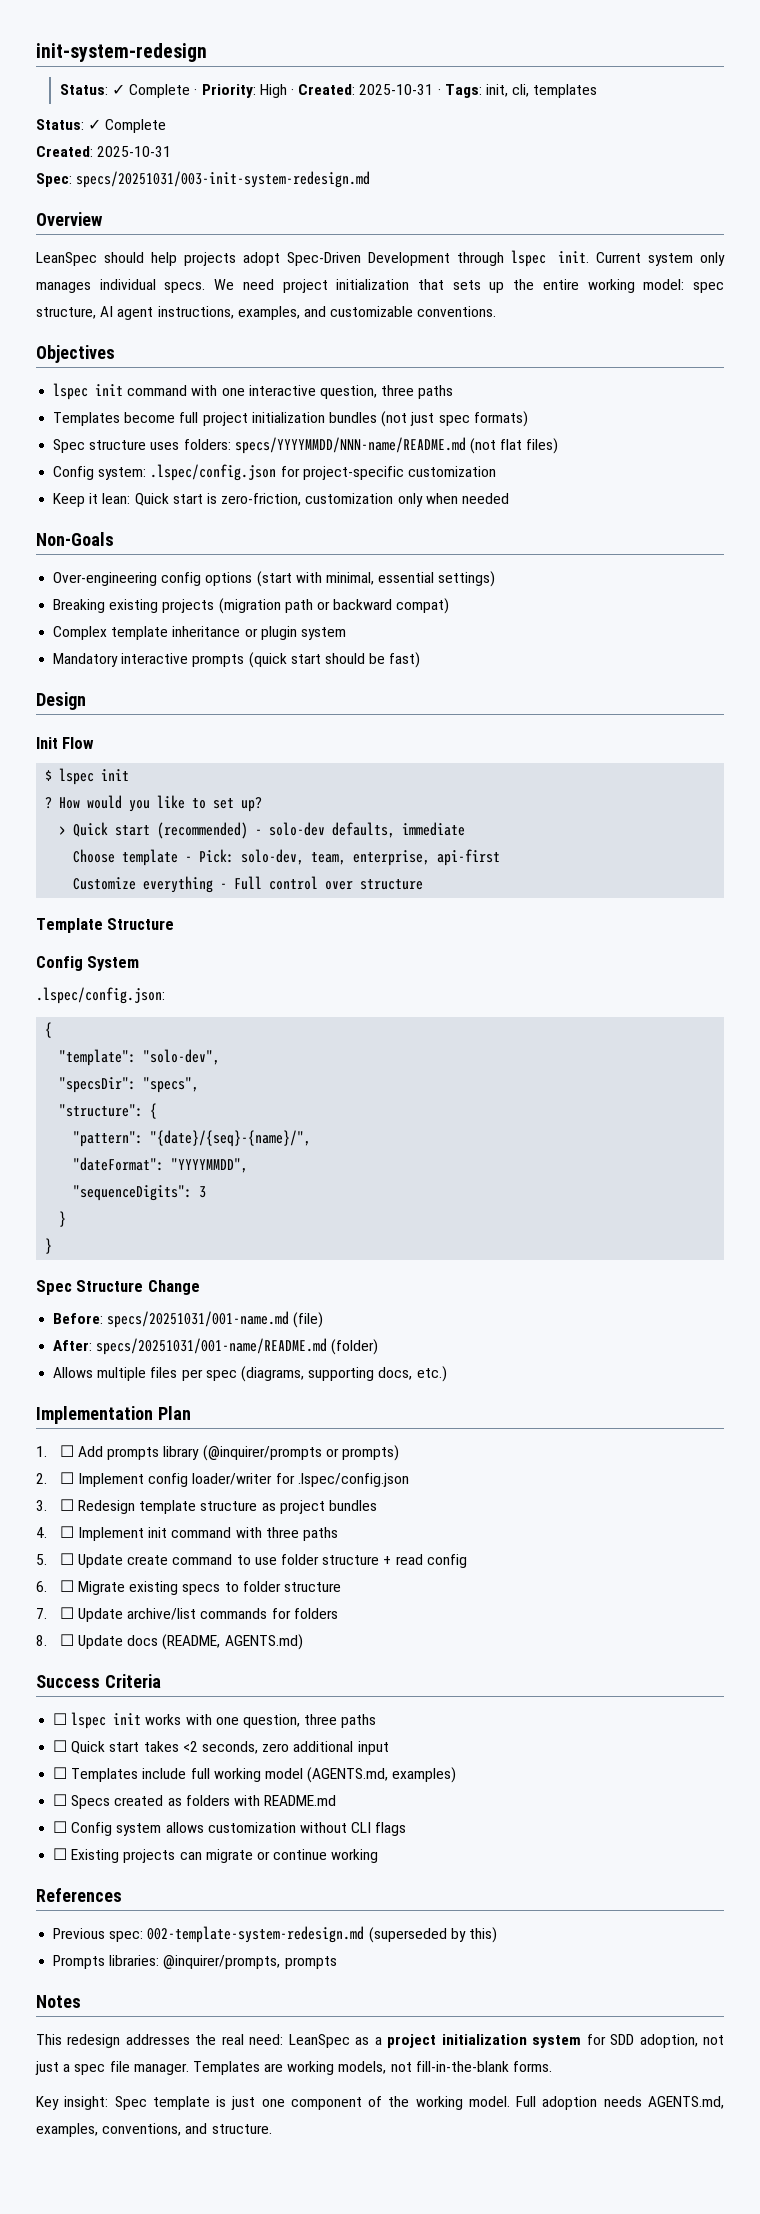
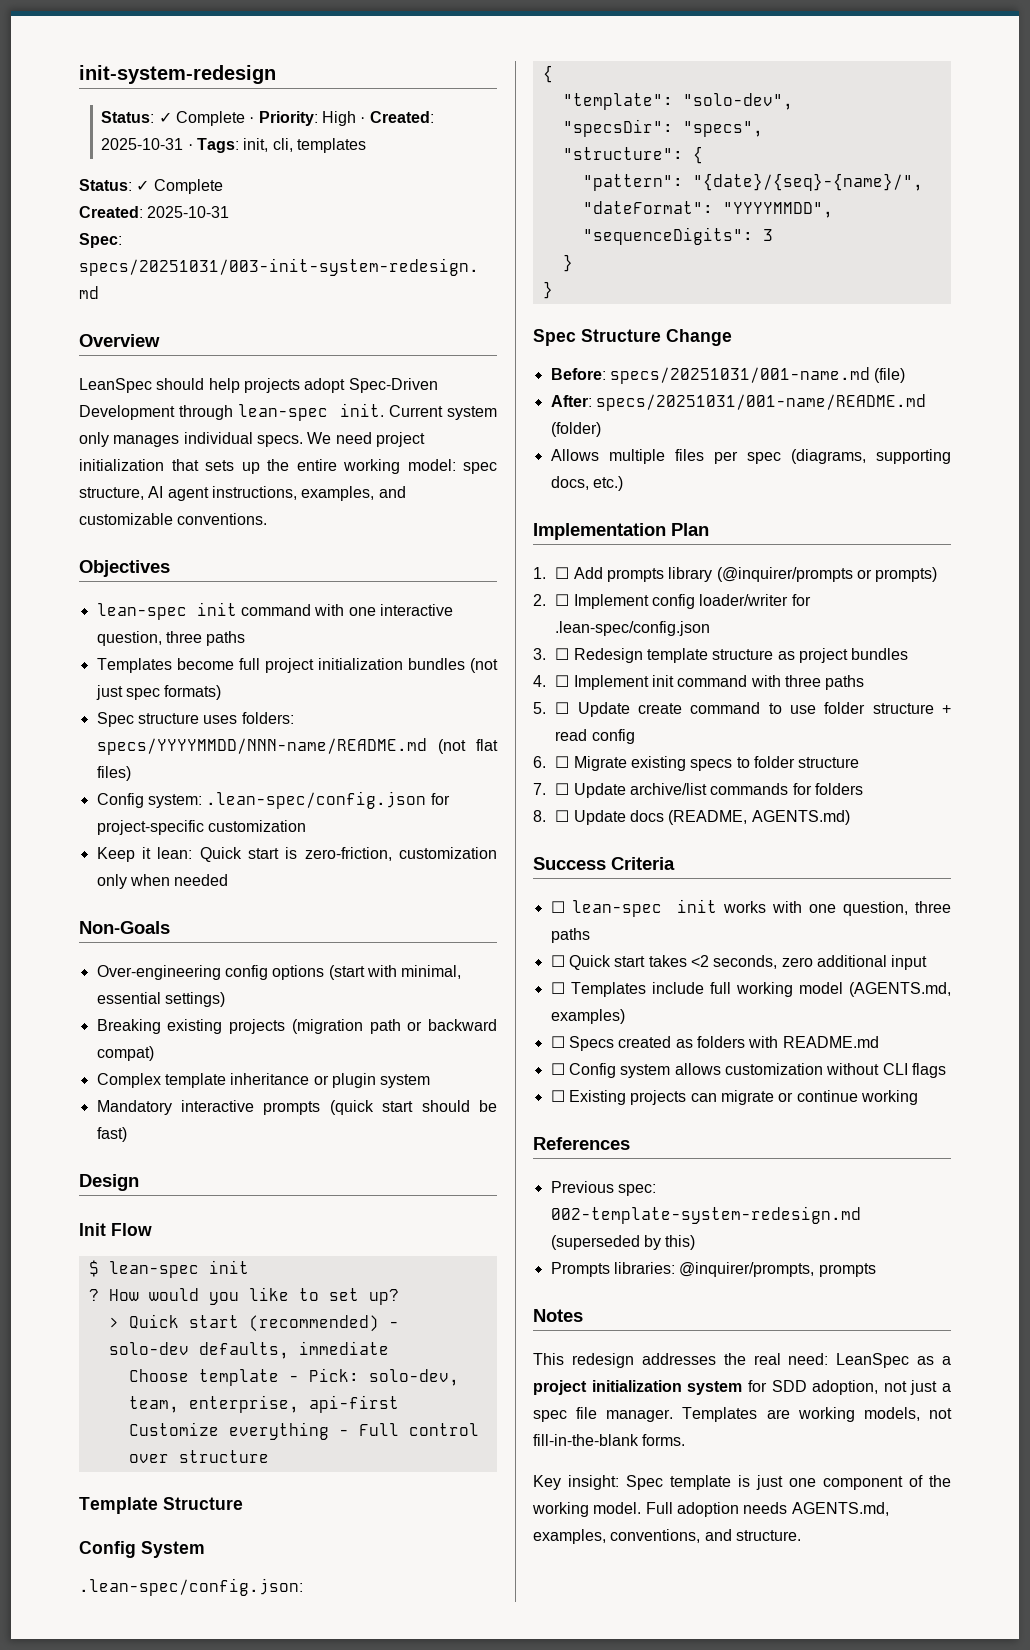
[511,250,547,267] lspec -> [238,404,329,421] lean-spec
[53,383,89,400] lspec -> [96,603,187,620] lean-spec
[150,464,277,481] .lspec/config.json -> [206,791,427,809] .lean-spec/config.json
[59,768,95,785] lspec -> [108,1261,199,1278] lean-spec
[36,987,165,1004] .lspec/config.json: -> [79,1578,303,1596] .lean-spec/config.json:
[297,1473,409,1487] .lspec/config.json -> [555,621,711,636] .lean-spec/config.json
[71,1712,107,1729] lspec -> [571,900,662,917] lean-spec

